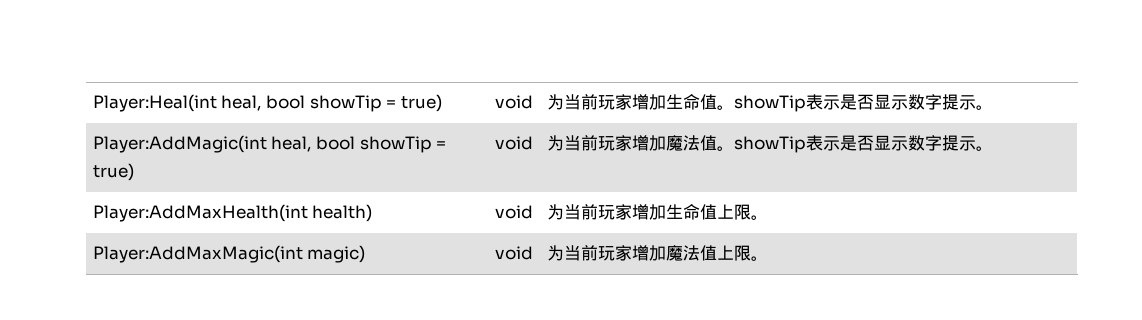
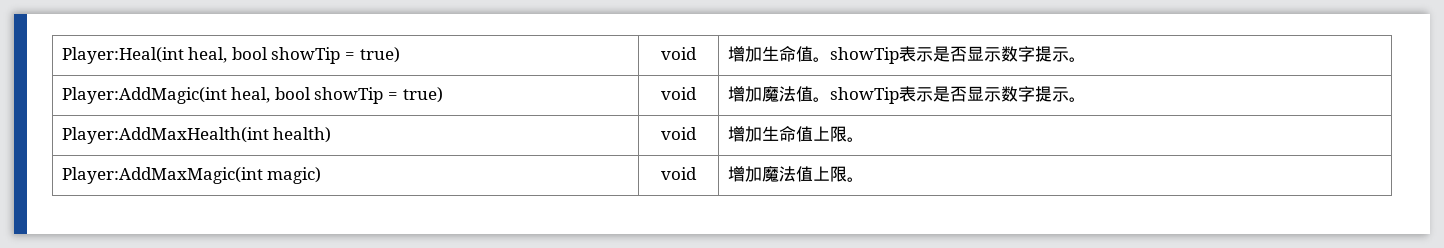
[546,94,632,110] 为当前玩家 -> (697, 53) none
[546,135,632,151] 为当前玩家 -> (697, 93) none
[546,204,632,220] 为当前玩家 -> (697, 133) none
[546,245,632,261] 为当前玩家 -> (697, 173) none

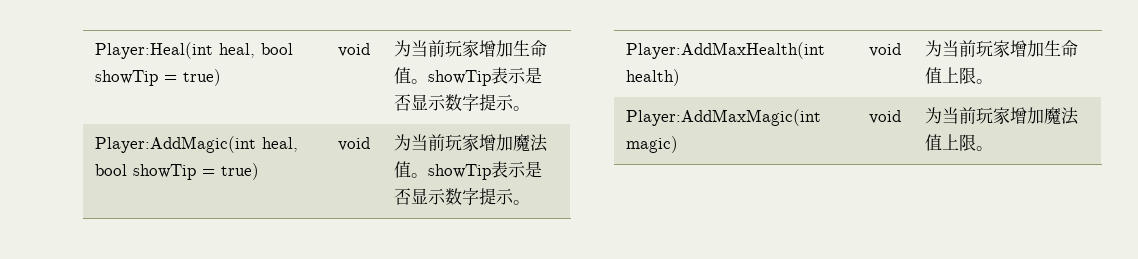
(697, 53) none -> [394,40,480,58] 为当前玩家
(697, 93) none -> [394,134,480,152] 为当前玩家
(697, 133) none -> [925,40,1011,58] 为当前玩家
(697, 173) none -> [925,107,1011,125] 为当前玩家

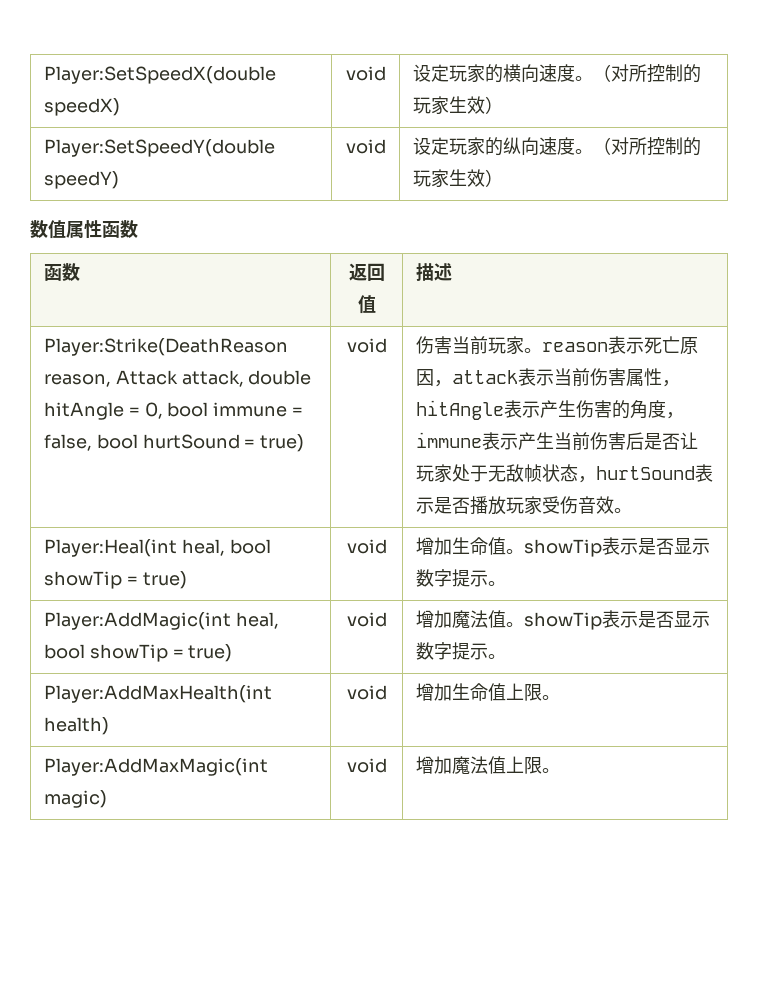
(95, 50) none -> [43,66,276,84] [43,98,120,116] [345,66,386,81] [412,64,701,83] [412,96,503,115] [43,139,275,157] [43,171,119,189] [345,139,386,154] [412,137,701,156] [412,169,503,188] [30,220,138,239] [43,263,80,281] [348,263,385,281] [357,295,376,314] [415,263,452,281] [43,338,288,356] [43,370,312,387] [43,402,304,420] [43,434,305,452] [346,338,387,353] [415,336,698,355] [415,368,680,387] [415,400,684,420] [415,432,698,450] [415,464,713,483] [415,496,632,515] Player:SetSpeedX(double speedX) | void | 设定玩家的横向速度。（对所控制的玩家生效） // Player:SetSpeedY(double speedY) | void | 设定玩家的纵向速度。（对所控制的玩家生效） // 数值属性函数 // 函数 | 返回值 | 描述 // Player:Strike(DeathReason reason, Attack attack, double hitAngle = 0, bool immune = false, bool hurtSound = true) | void | 伤害当前玩家。reason表示死亡原因，attack表示当前伤害属性，hitAngle表示产生伤害的角度，immune表示产生当前伤害后是否让玩家处于无敌帧状态，hurtSound表示是否播放玩家受伤音效。 //
[394,40,480,58] 为当前玩家 -> (387, 546) none
[394,134,480,152] 为当前玩家 -> (387, 619) none
[925,40,1011,58] 为当前玩家 -> (387, 692) none
[925,107,1011,125] 为当前玩家 -> (387, 765) none

